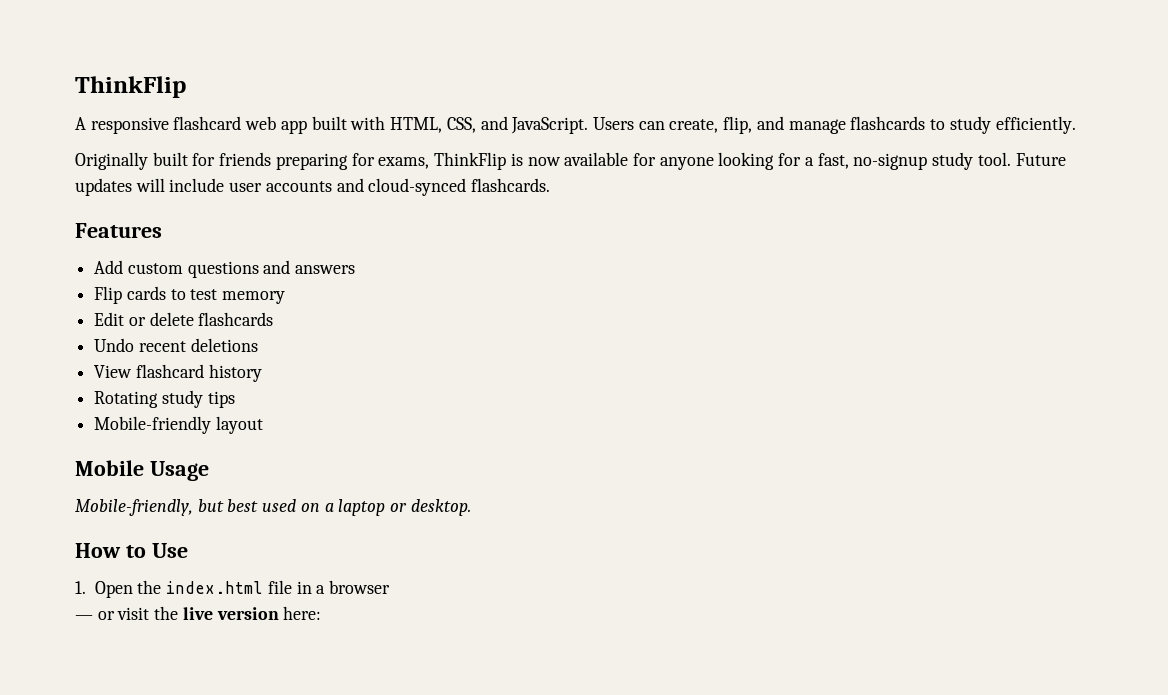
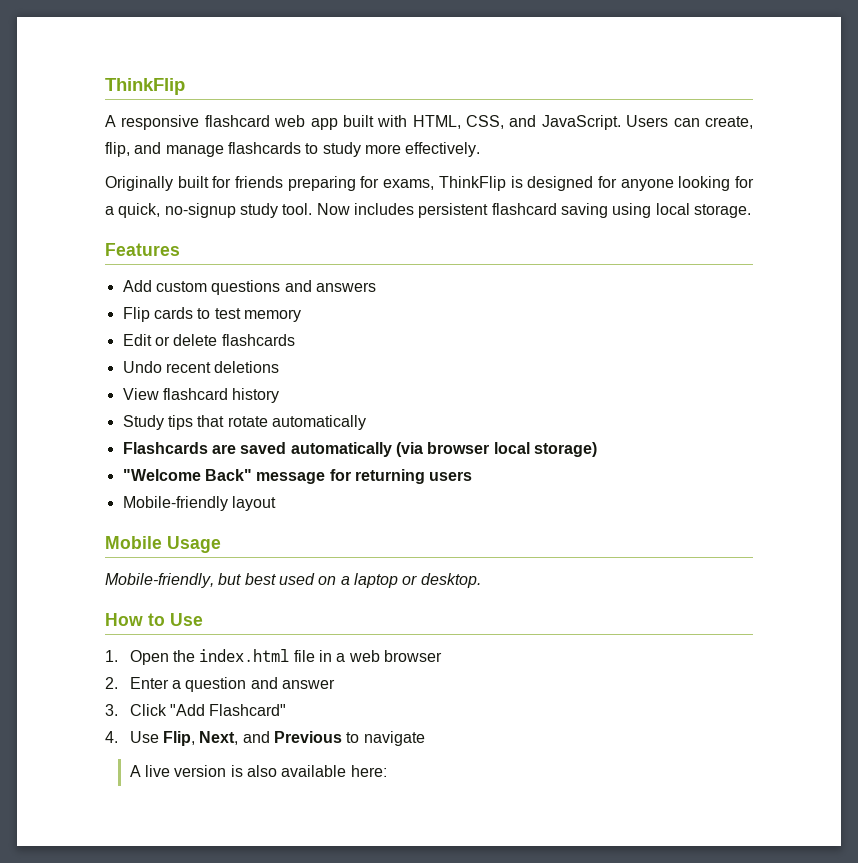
[995,116,1076,134] efficiently. -> [364,142,481,157] more effectively.
[527,152,629,166] now available -> [527,176,594,191] designed
[817,153,849,169] fast, -> [118,203,161,218] quick,
[1015,153,1066,166] [75,178,551,196] Future updates will include user accounts and cloud-synced flashcards. -> [316,203,751,218] Now includes persistent flashcard saving using local storage.
[94,390,203,408] Rotating study -> [122,415,164,430] Study
(235, 399) none -> [197,415,366,430] [122,442,597,457] [122,469,473,484] that rotate automatically // Flashcards are saved automatically (via browser local storage) // "Welcome Back" message for returning users
(326, 589) none -> [348,650,380,662] web
[75,606,279,620] — or visit the live version -> [105,677,335,692] [105,704,287,716] [105,731,425,746] [129,765,347,777] 2. Enter a question and answer // 3. Click "Add Flashcard" // 4. Use Flip, Next, and Previous to navigate // A live version is also available

